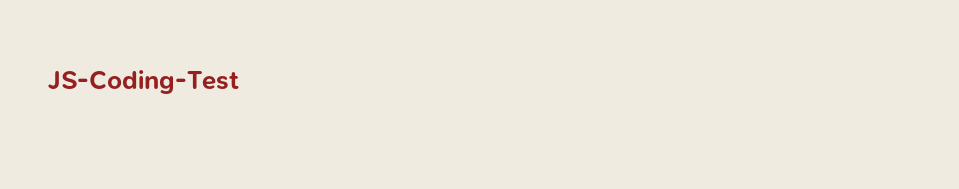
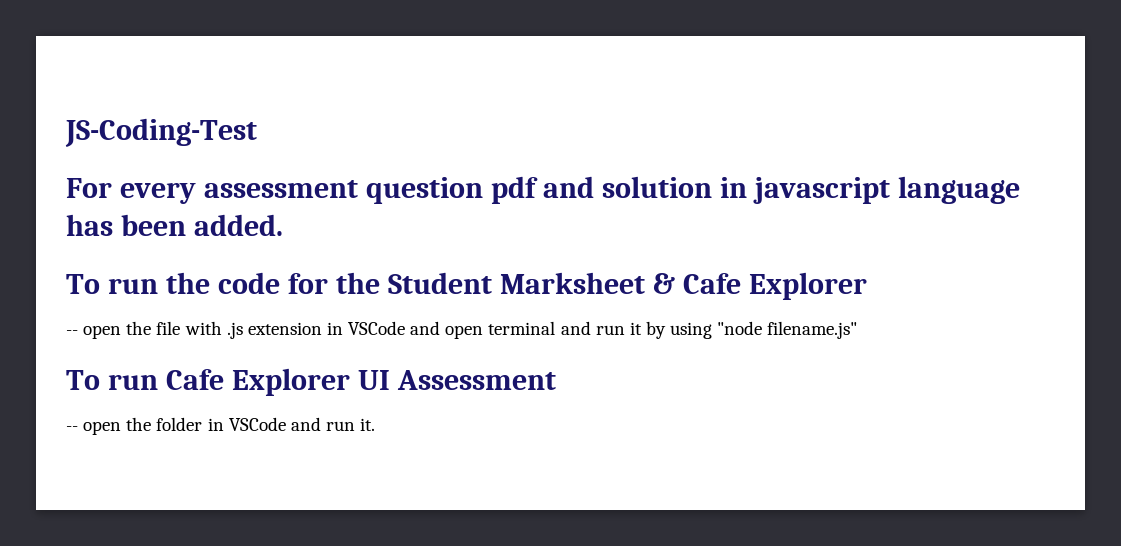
(239, 82) none -> [66,176,1020,204] [66,214,283,236] [66,272,867,300] [66,321,858,339] [66,368,556,396] [66,417,376,435] // For every assessment question pdf and solution in javascript language has been added. // To run the code for the Student Marksheet & Cafe Explorer // -- open the file with .js extension in VSCode and open terminal and run it by using "node filename.js" // To run Cafe Explorer UI Assessment // -- open the folder in VSCode and run it.

